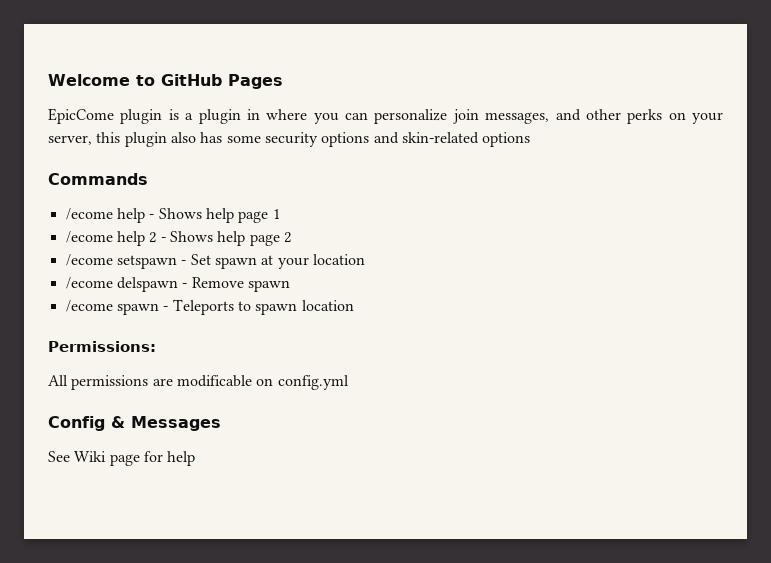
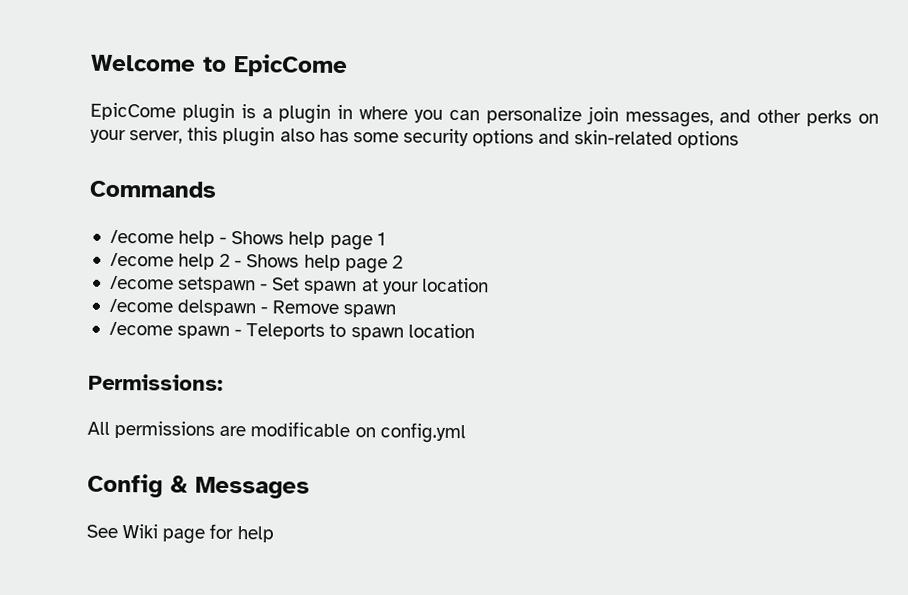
[161,74,283,89] GitHub Pages -> [233,54,348,78] EpicCome

